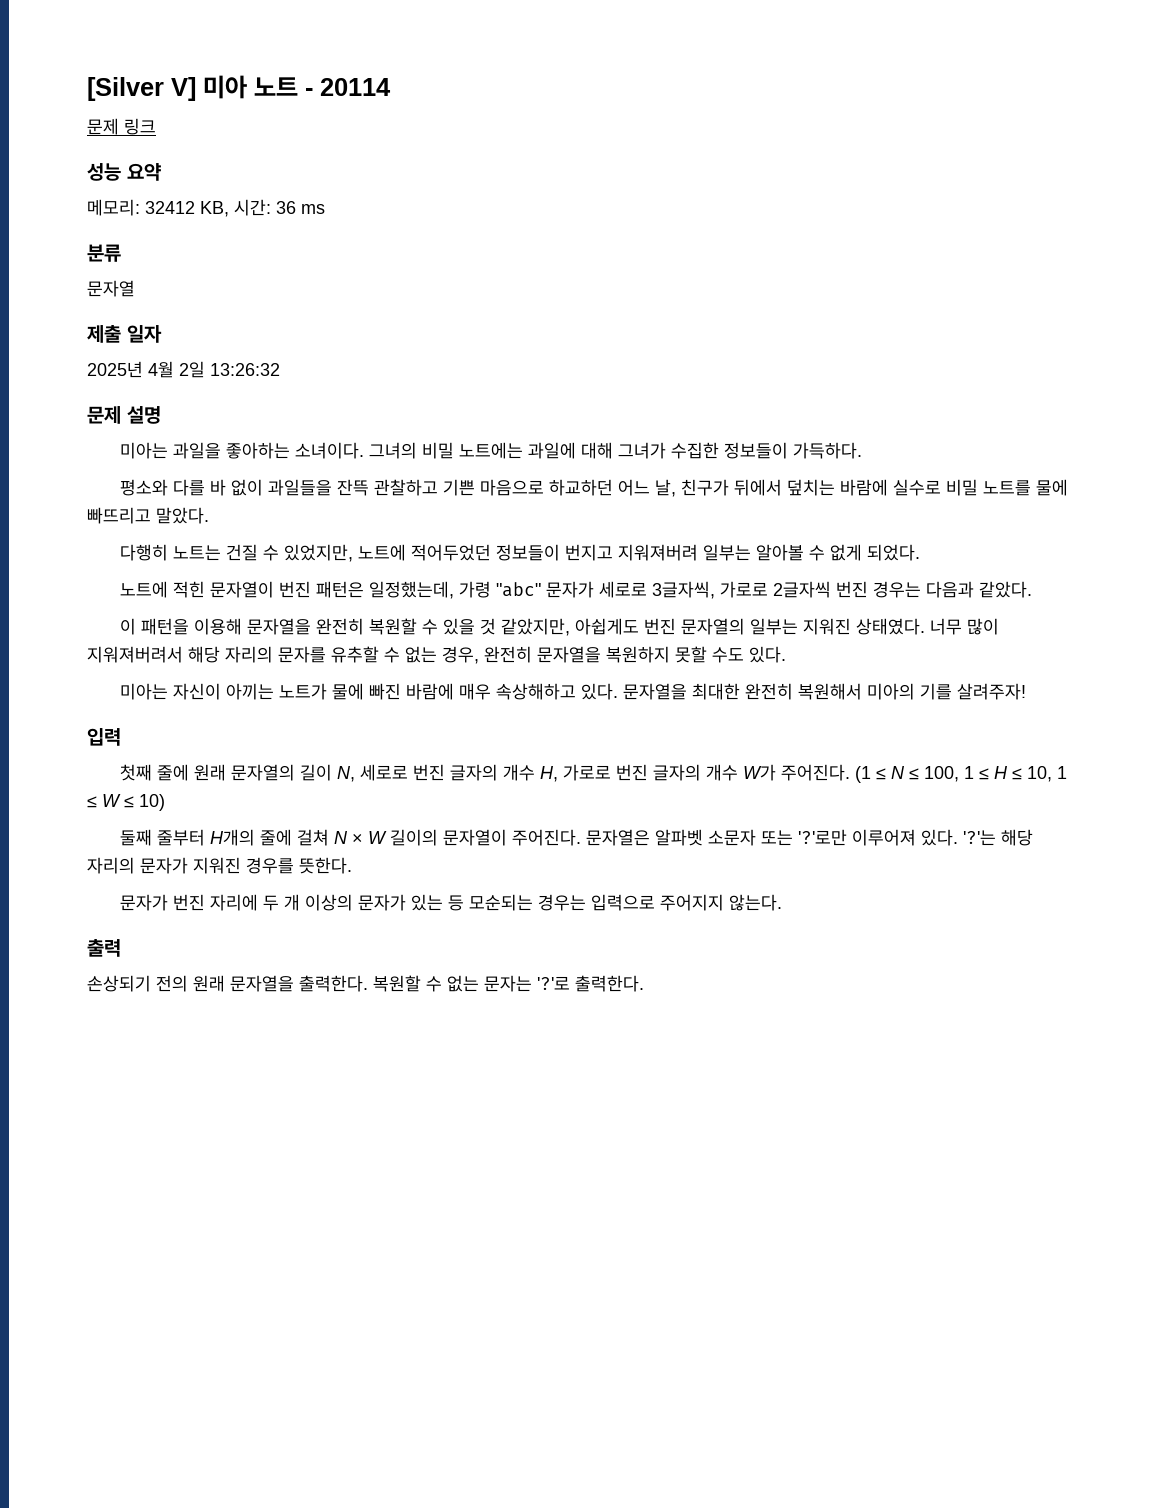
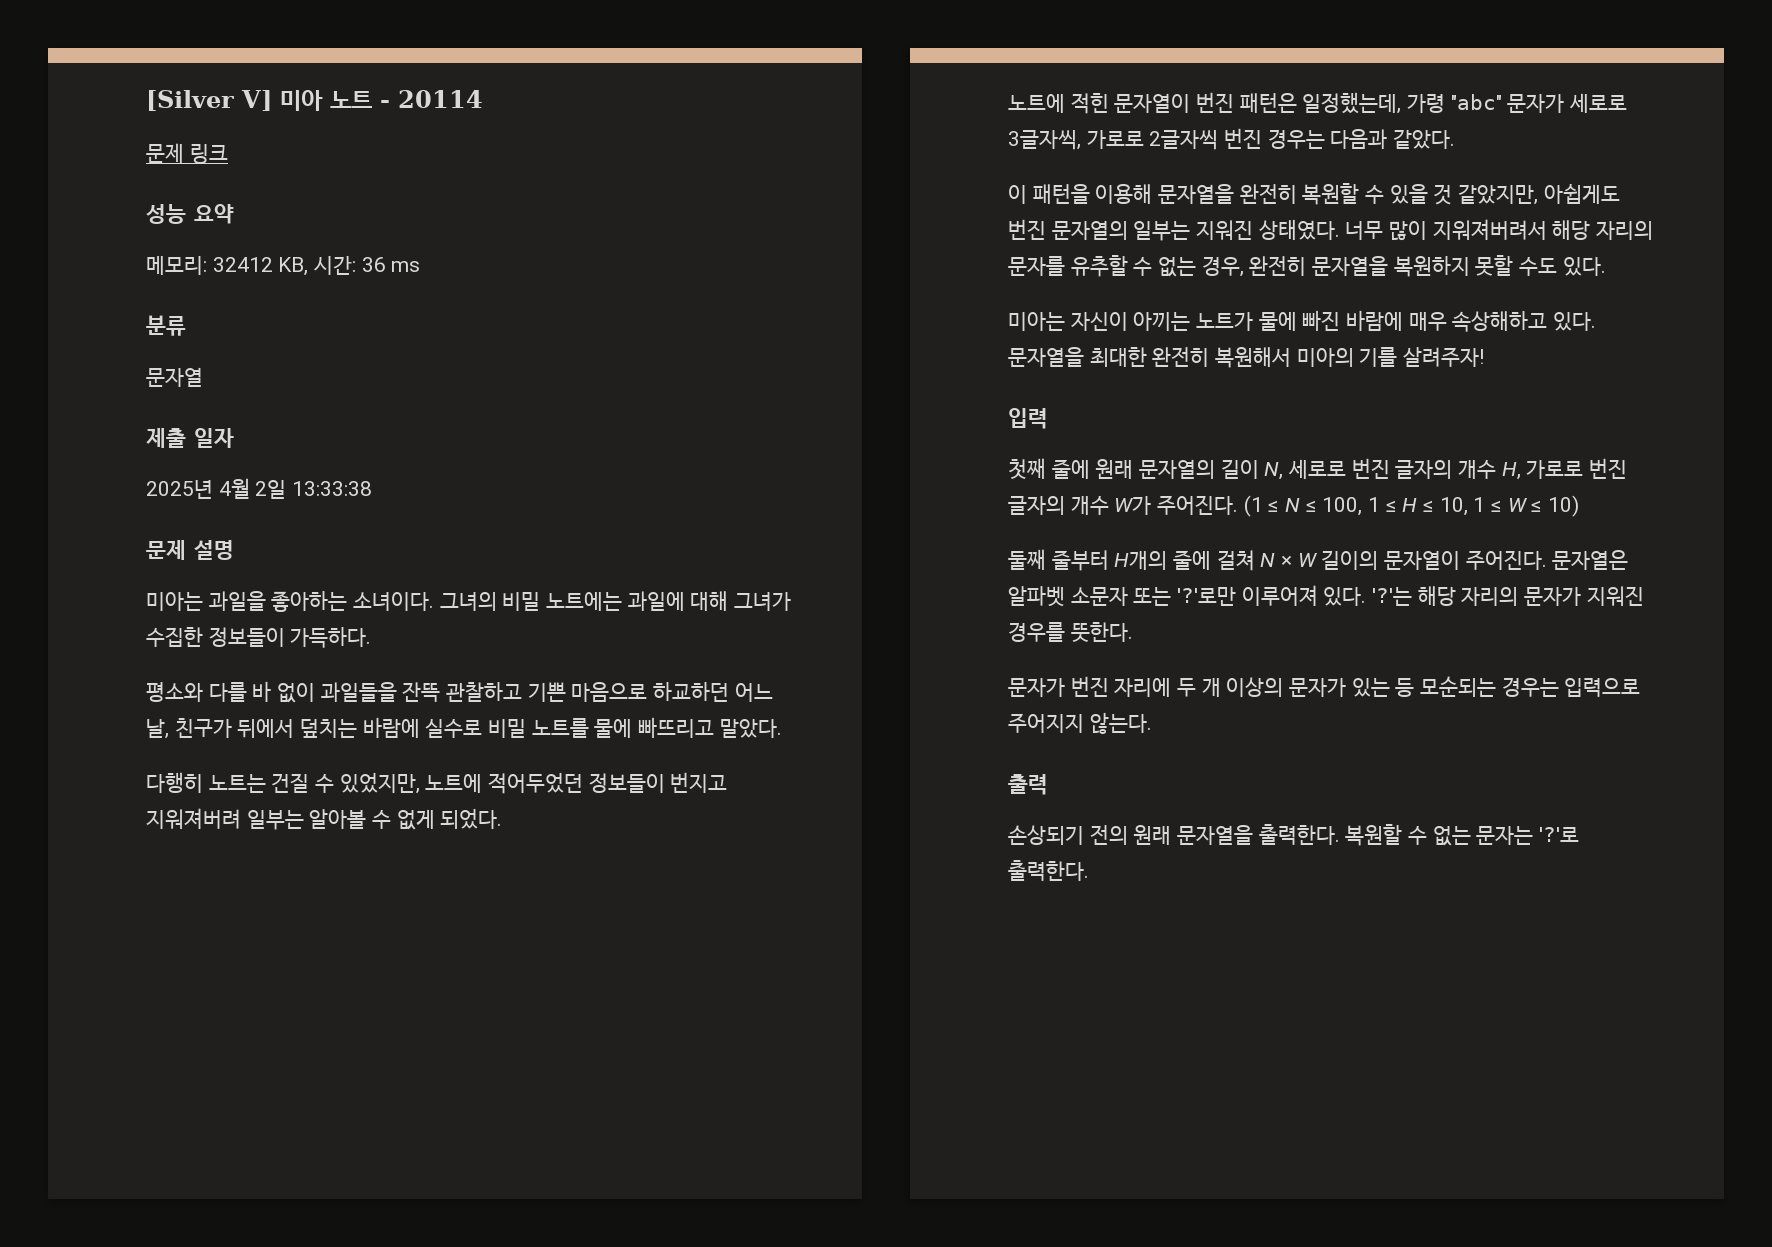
[210,363,280,376] 13:26:32 -> [292,481,373,496] 13:33:38

